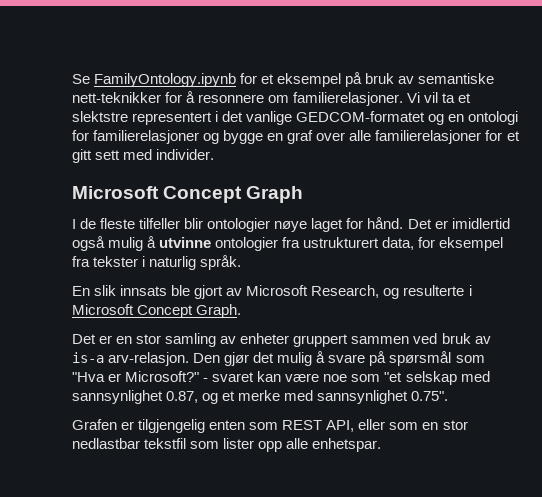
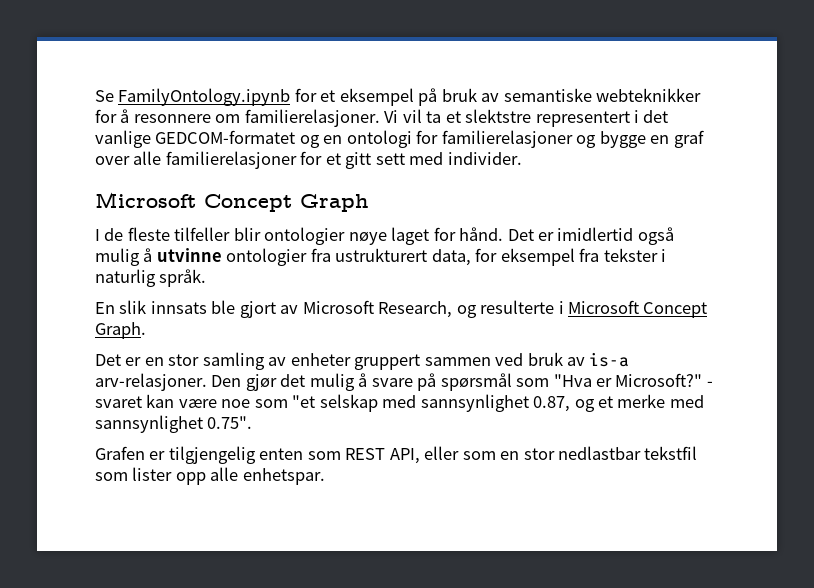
[72,92,161,103] nett-teknikker -> [596,88,702,102] webteknikker
[108,352,190,366] arv-relasjon. -> [95,373,207,391] arv-relasjoner.

